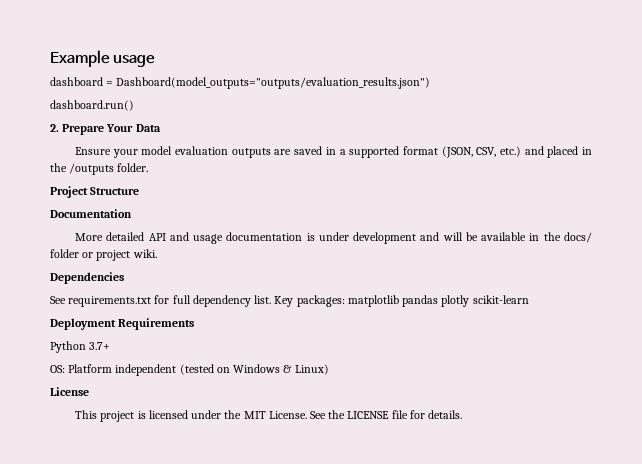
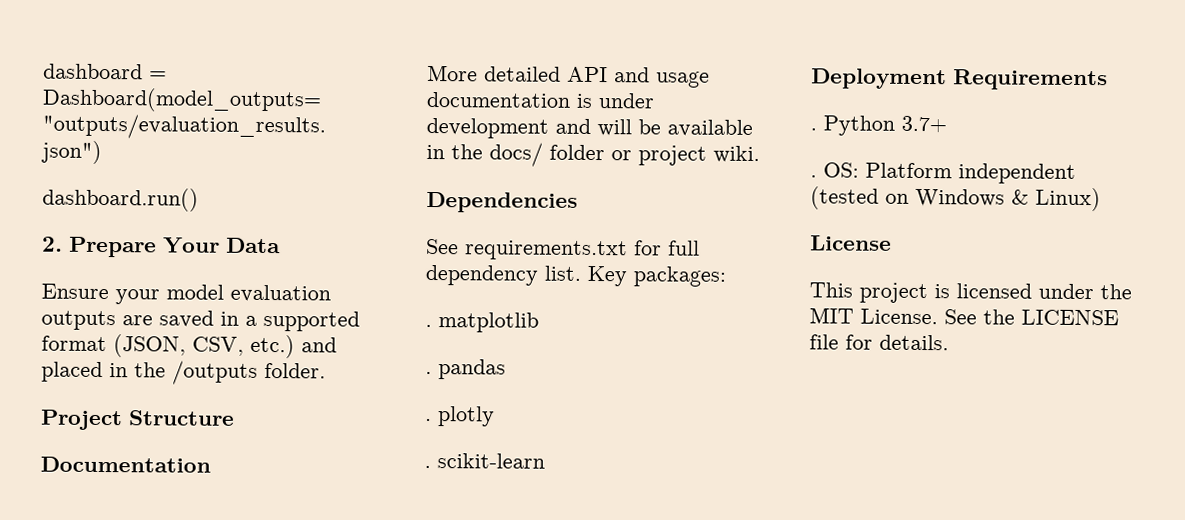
[50,50,155,67] Example usage // -> (43, 71) none
(345, 301) none -> [425,324,432,328] // .
(399, 301) none -> [425,371,432,375] // .
(439, 301) none -> [425,418,432,422] // .
(470, 301) none -> [424,465,431,469] // .
(195, 324) none -> [810,128,817,131] .
(111, 346) none -> [810,175,817,178] .

